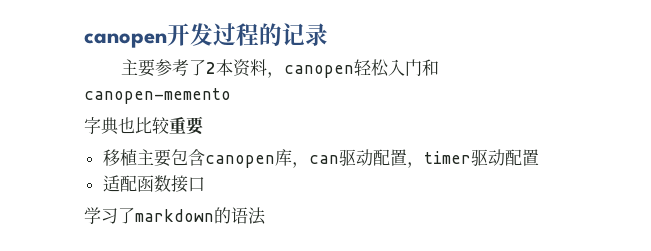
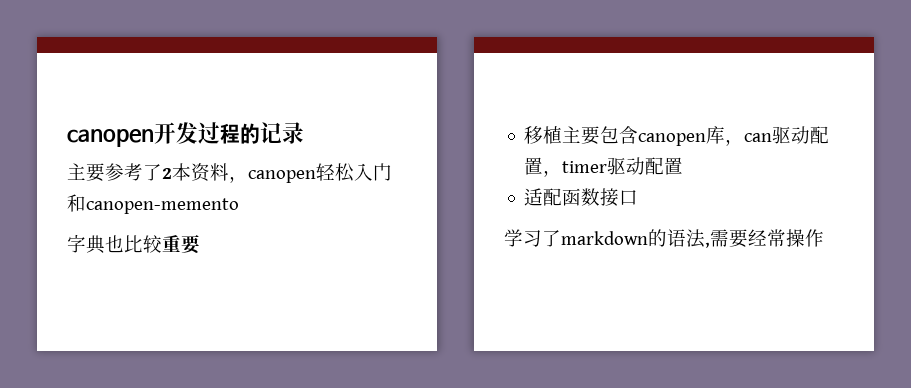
(266, 216) none -> [705,229,824,248] ,需要经常操作

